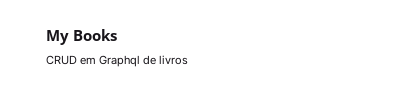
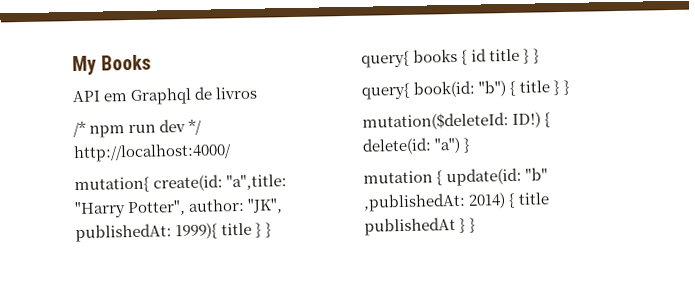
[46,55,77,65] CRUD -> [72,90,101,103] API
(189, 60) none -> [73,118,203,138] [73,143,232,163] [74,174,288,194] [74,198,284,219] [75,222,273,243] [361,48,541,68] [361,79,571,100] [362,111,552,131] [362,136,472,155] [363,167,549,187] [363,192,551,212] [364,217,477,236] // /* npm run dev */ http://localhost:4000/ // mutation{ create(id: "a",title: "Harry Potter", author: "JK", publishedAt: 1999){ title } } // query{ books { id title } } // query{ book(id: "b") { title } } // mutation($deleteId: ID!) { delete(id: "a") } // mutation { update(id: "b" ,publishedAt: 2014) { title publishedAt } }

